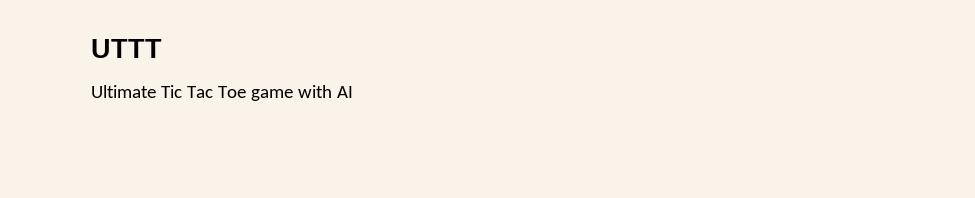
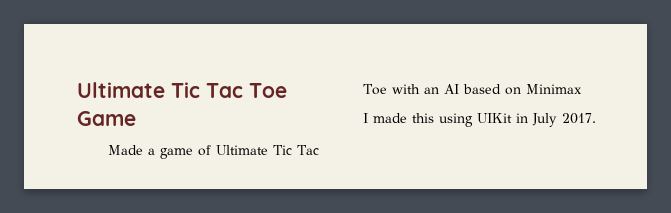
[91,39,162,58] [91,85,353,101] UTTT // Ultimate Tic Tac Toe game with AI -> [77,82,287,98] [77,111,136,126] [107,145,319,159] [363,84,582,95] [363,113,596,127] Ultimate Tic Tac Toe Game // Made a game of Ultimate Tic Tac Toe with an AI based on Minimax // I made this using UIKit in July 2017.

